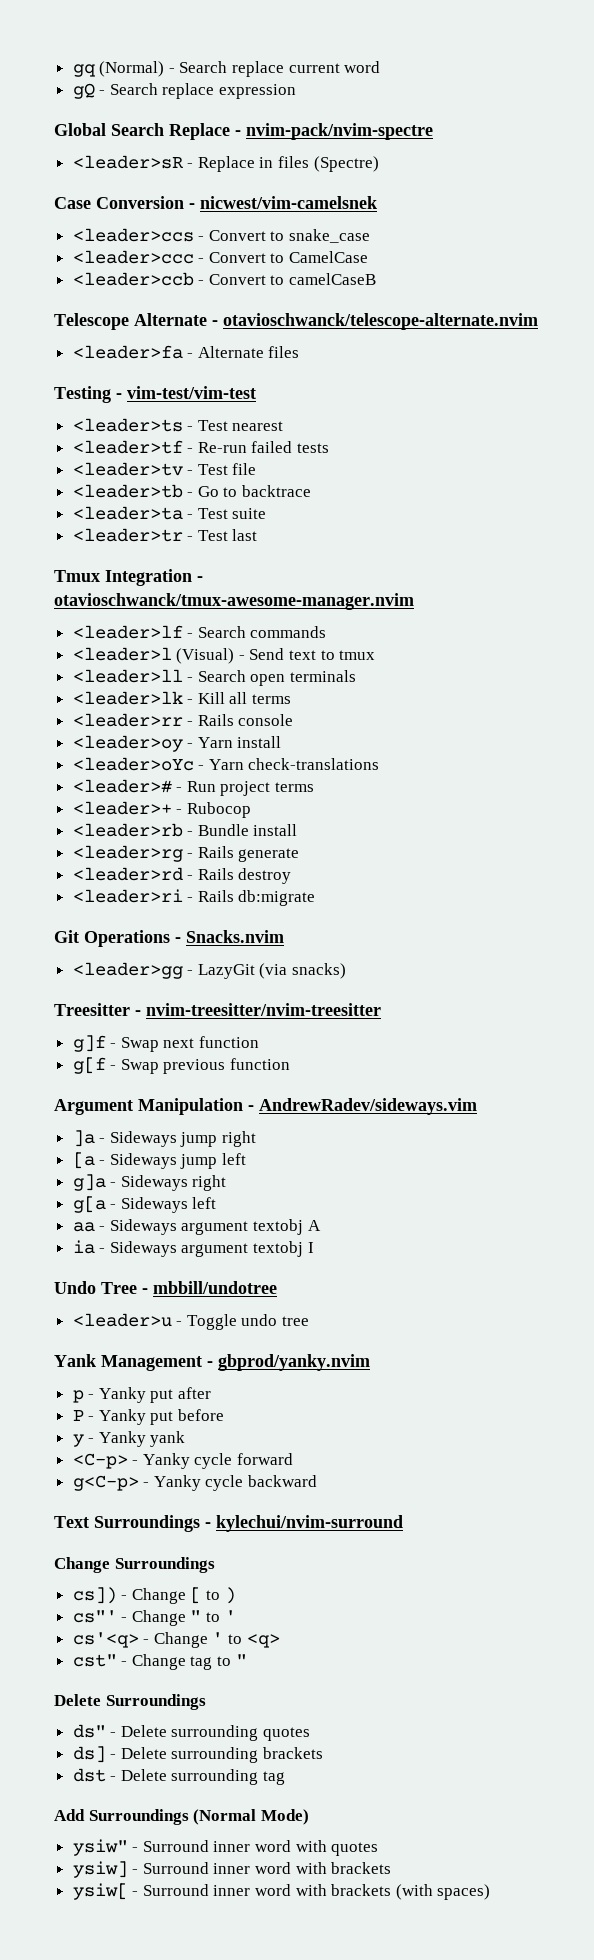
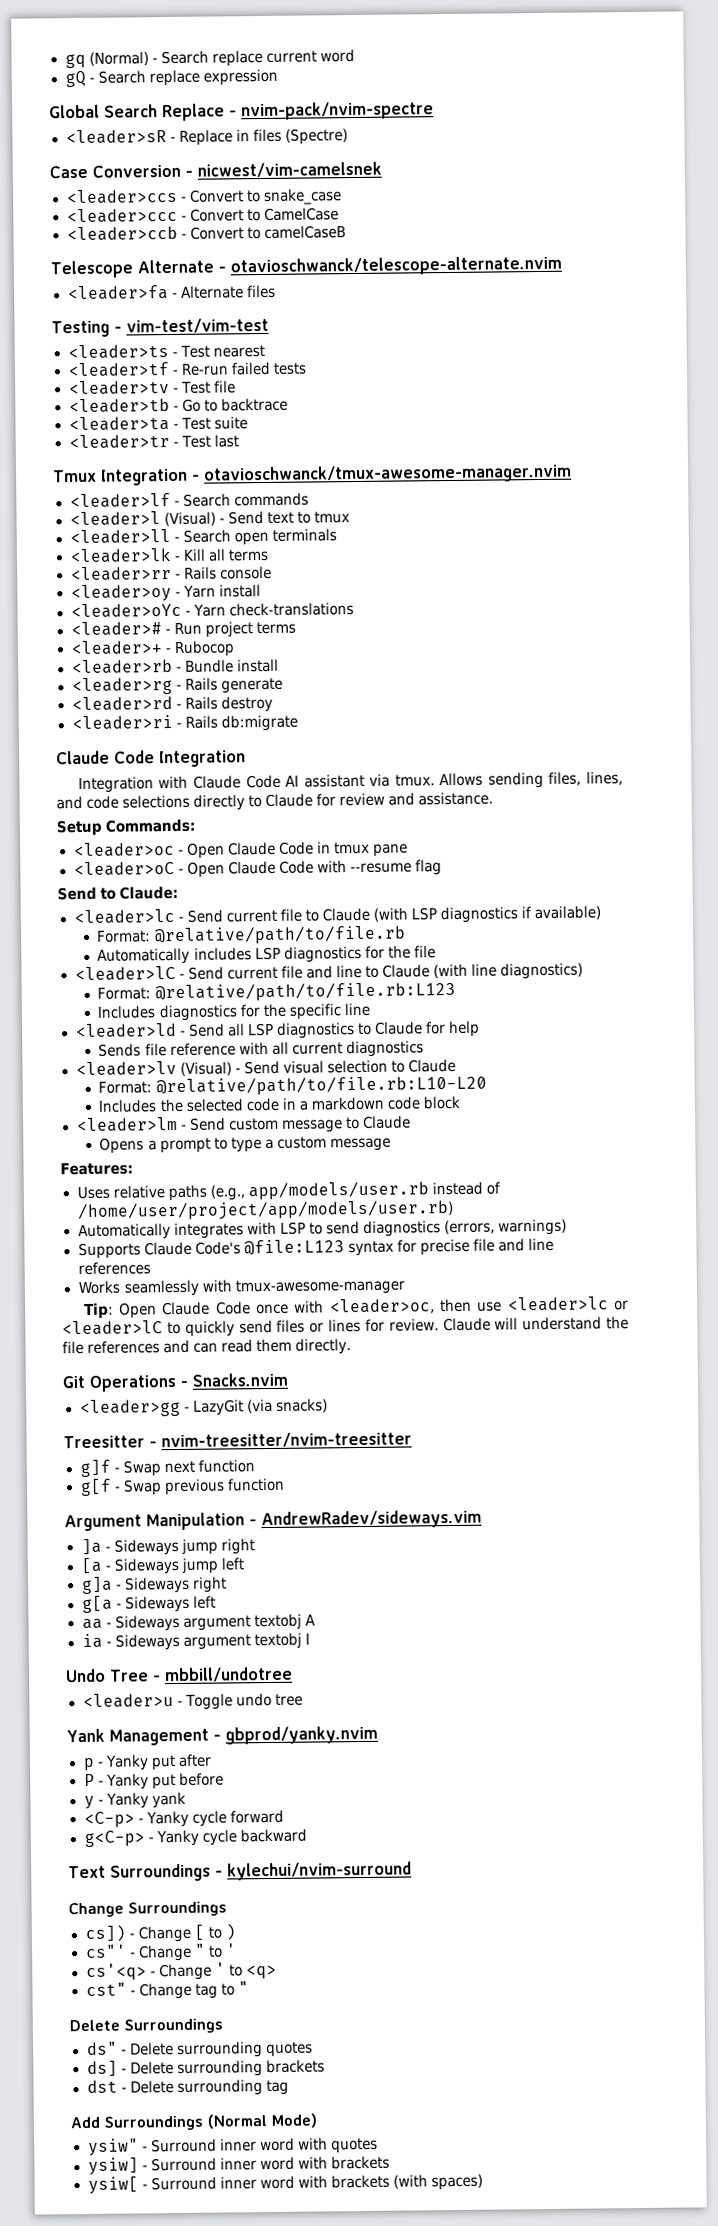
(316, 898) none -> [56,750,246,768] [77,771,624,794] [56,791,494,811] [56,818,196,837] [73,841,408,859] [73,859,442,878] [57,885,179,901] [73,905,602,925] [97,925,406,946] [97,945,436,965] [74,962,584,982] [97,981,456,1003] [97,1002,370,1022] [75,1020,480,1039] [98,1040,424,1058] [75,1058,456,1077] [98,1075,487,1097] [98,1095,460,1113] [76,1115,411,1133] [99,1136,391,1154] [60,1162,133,1176] [76,1181,501,1202] [76,1199,454,1222] [77,1218,567,1241] [77,1237,554,1260] [77,1261,151,1276] [77,1278,405,1297] [83,1296,629,1319] [62,1316,630,1337] [62,1338,352,1355] // Claude Code Integration // Integration with Claude Code AI assistant via tmux. Allows sending files, lines, and code selections directly to Claude for review and assistance. // Setup Commands: // <leader>oc - Open Claude Code in tmux pane // <leader>oC - Open Claude Code with --resume flag // Send to Claude: // <leader>lc - Send current file to Claude (with LSP diagnostics if available) // Format: @relative/path/to/file.rb // Automatically includes LSP diagnostics for the file // <leader>lC - Send current file and line to Claude (with line diagnostics) // Format: @relative/path/to/file.rb:L123 // Includes diagnostics for the specific line // <leader>ld - Send all LSP diagnostics to Claude for help // Sends file reference with all current diagnostics // <leader>lv (Visual) - Send visual selection to Claude // Format: @relative/path/to/file.rb:L10-L20 // Includes the selected code in a markdown code block // <leader>lm - Send custom message to Claude // Opens a prompt to type a custom message // Features: // Uses relative paths (e.g., app/models/user.rb instead of /home/user/project/app/models/user.rb) // Automatically integrates with LSP to send diagnostics (errors, warnings) // Supports Claude Code's @file:L123 syntax for precise file and line references // Works seamlessly with tmux-awesome-manager // Tip: Open Claude Code once with <leader>oc, then use <leader>lc or <leader>lC to quickly send files or lines for review. Claude will understand the file references and can read them directly.

